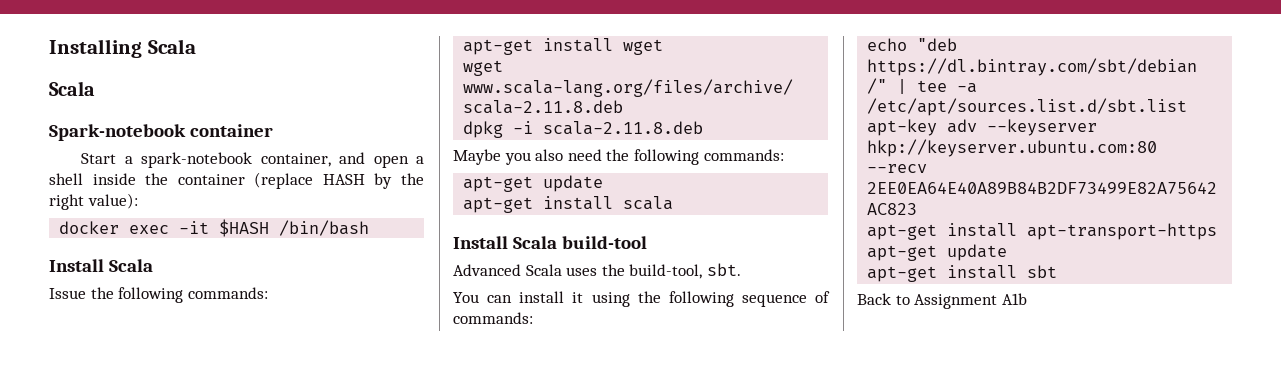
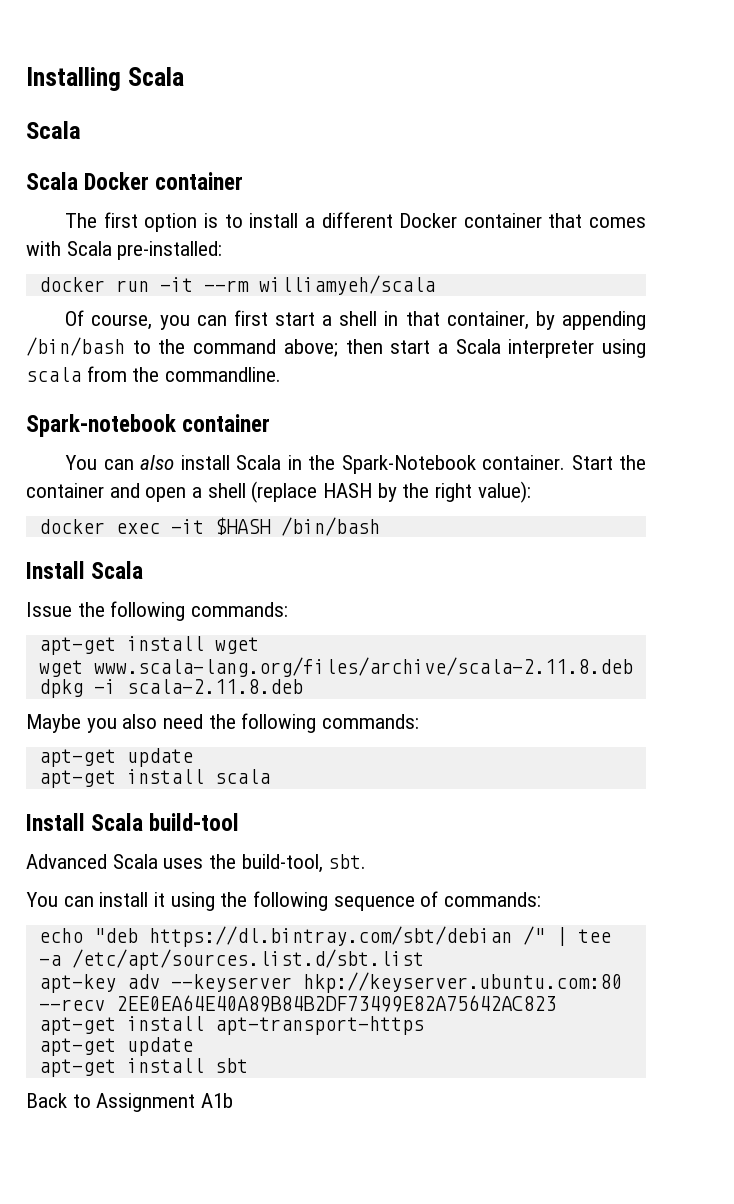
[49,124,273,141] [81,152,331,168] Spark-notebook container // Start a spark-notebook container, -> [26,172,244,190] [65,212,647,232] [26,241,223,260] [38,275,435,295] [65,310,646,330] [26,337,646,358] [26,366,282,382] [26,414,271,437] [65,455,646,474] [26,483,104,498] Scala Docker container // The first option is to install a different Docker container that comes with Scala pre-installed: // docker run -it --rm williamyeh/scala // Of course, you can first start a shell in that container, by appending /bin/bash to the command above; then start a Scala interpreter using scala from the commandline. // Spark-notebook container // You can also install Scala in the Spark-Notebook container. Start the container
[92,173,245,185] inside the container -> (246, 490) none

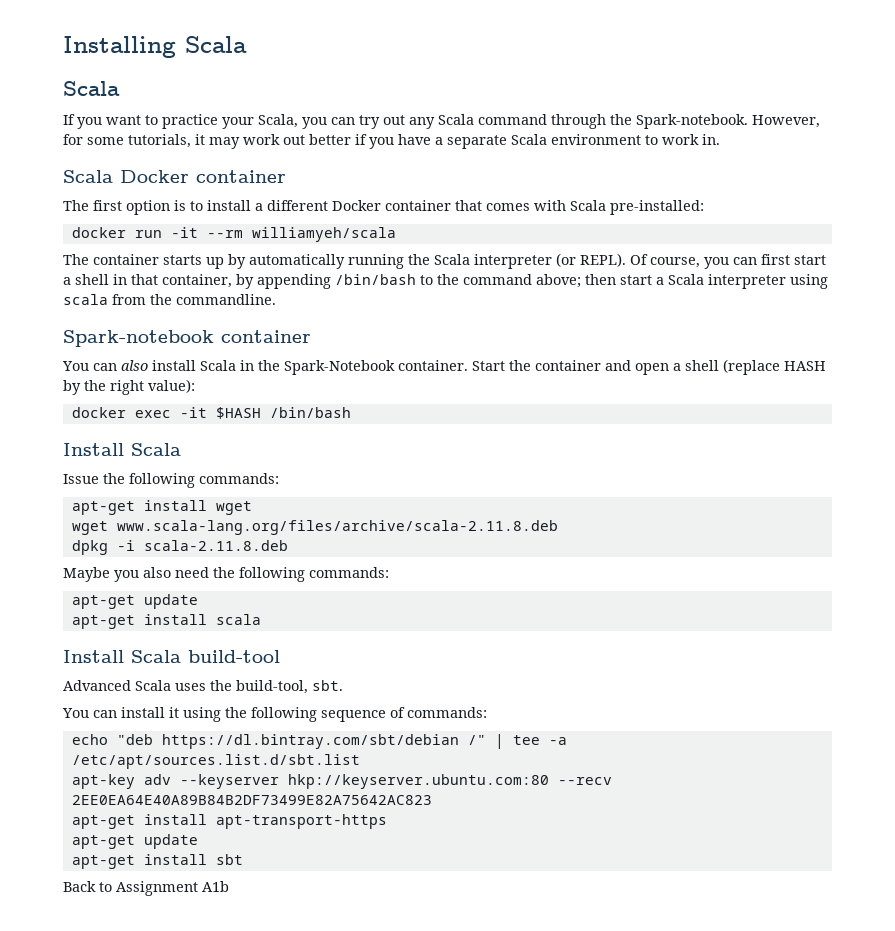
(81, 130) none -> [63,114,820,129] [63,134,720,149] // If you want to practice your Scala, you can try out any Scala command through the Spark-notebook. However, for some tutorials, it may work out better if you have a separate Scala environment to work in.
(435, 285) none -> [63,253,626,269] The container starts up by automatically running the Scala interpreter (or REPL).

